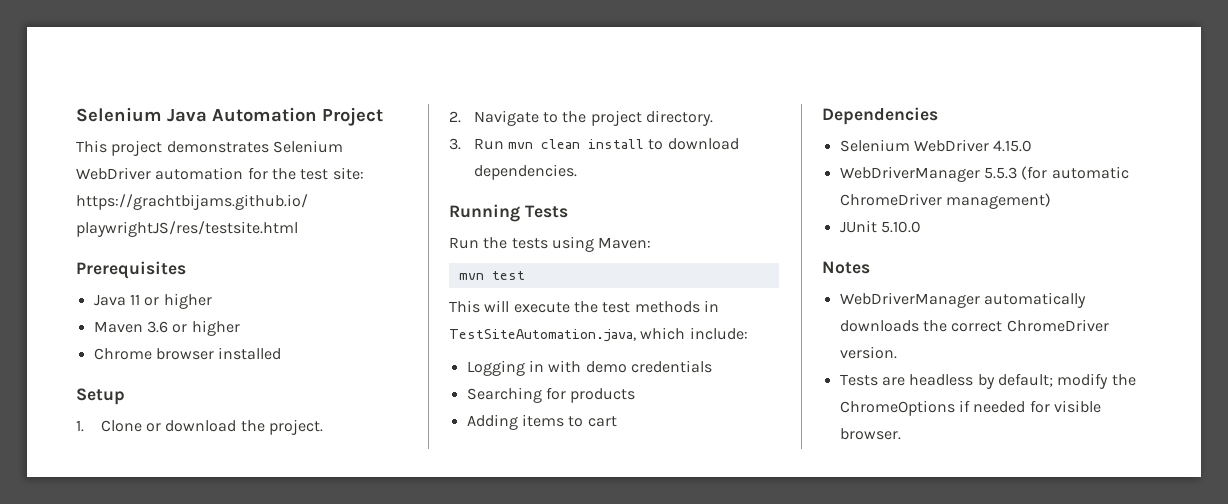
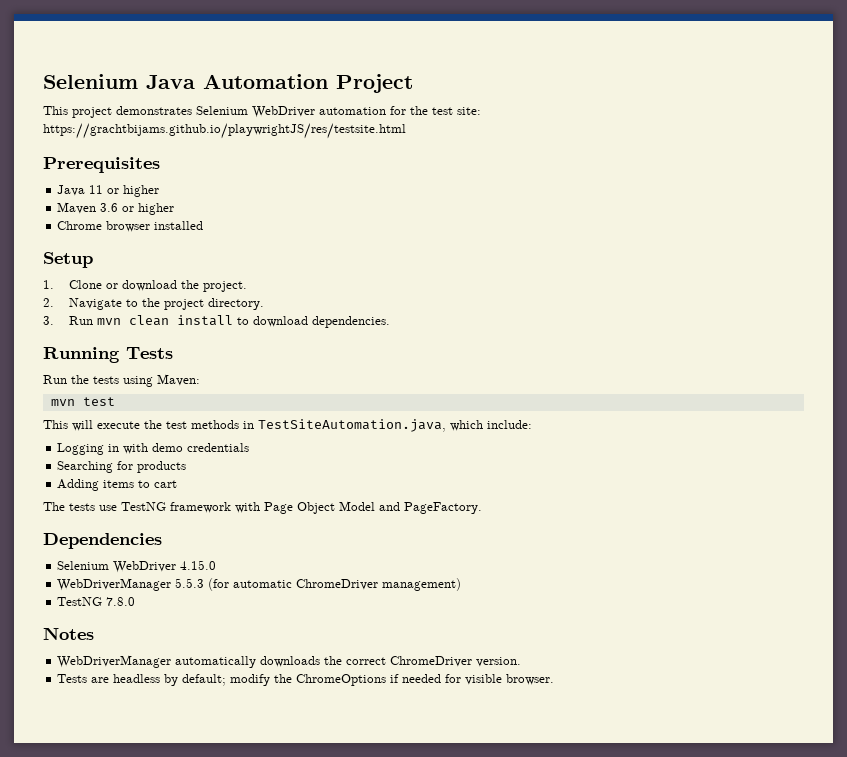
(617, 421) none -> [43,501,482,514] // The tests use TestNG framework with Page Object Model and PageFactory.
[839,220,921,233] JUnit 5.10.0 -> [57,597,136,606] TestNG 7.8.0

